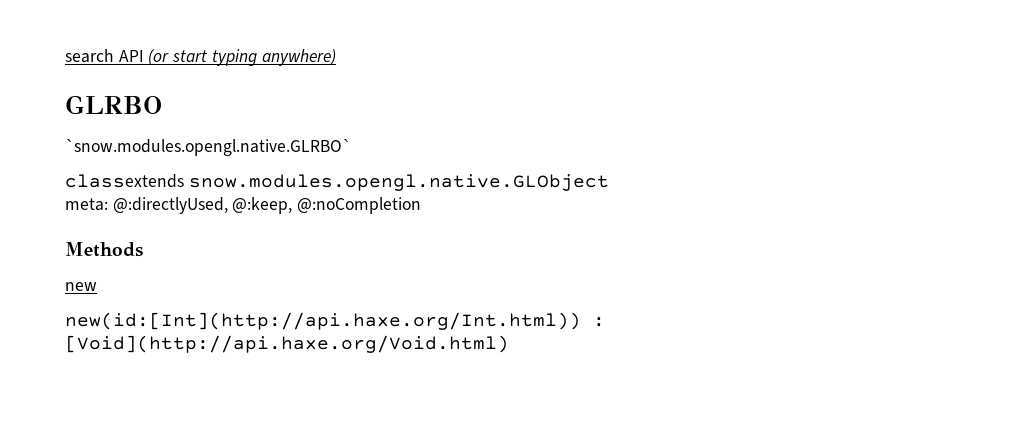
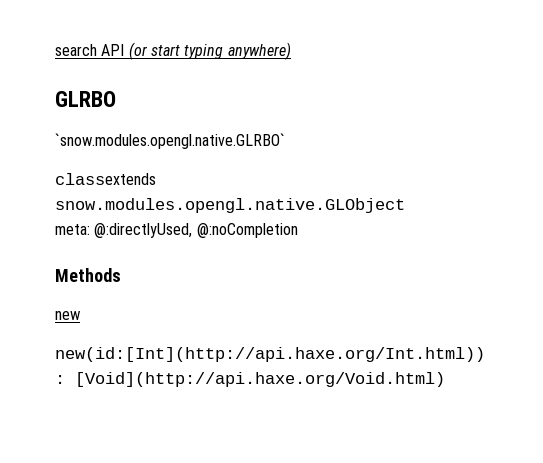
[232,197,293,214] @:keep, -> (193, 230) none

